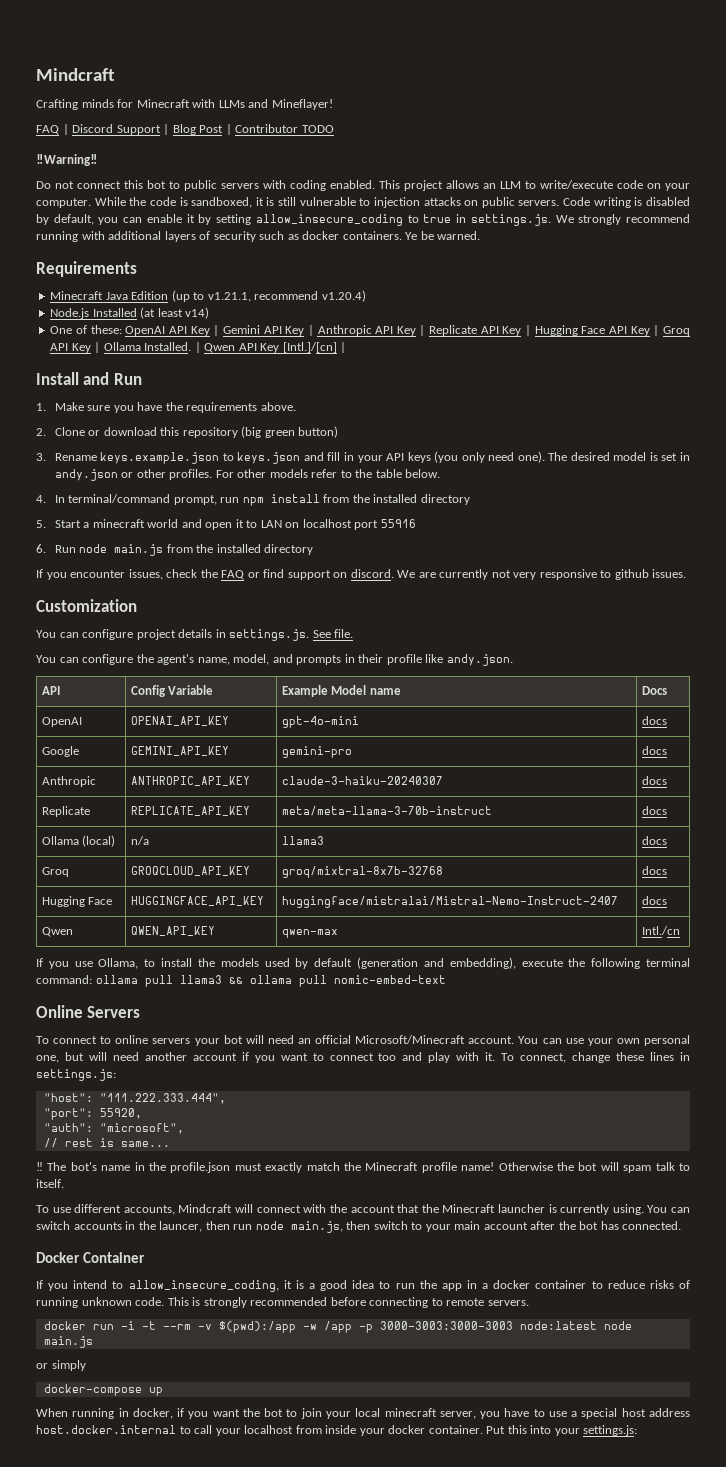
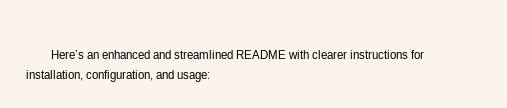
[36,68,115,81] [36,99,333,110] [36,124,334,135] [36,154,98,166] [36,180,690,191] [36,197,691,208] [36,214,691,226] [36,231,481,242] [36,261,137,277] [50,290,366,302] [50,307,210,319] [50,325,691,336] [50,342,347,353] [36,372,142,385] [36,402,296,413] [36,426,339,438] [36,451,690,464] [54,469,441,481] [36,494,470,506] [36,519,416,530] [36,544,314,556] [36,569,687,580] [36,599,137,612] [36,629,354,641] [36,654,513,666] [41,686,60,695] [130,685,214,697] [281,685,401,697] [641,686,667,695] [41,717,82,727] [130,716,229,726] [281,716,359,728] [641,716,667,725] [41,746,79,757] [130,746,229,756] [281,746,352,758] [641,746,667,755] [41,776,96,787] [130,776,250,786] [281,776,443,785] [641,776,667,785] [41,806,90,817] [130,806,250,816] [281,806,492,816] [641,806,667,815] [41,835,116,847] [130,836,149,845] [281,836,324,845] [641,836,667,845] [41,867,69,877] [130,866,250,876] [281,866,443,878] [641,866,667,875] [41,896,113,907] [130,896,264,906] [281,896,618,908] [641,896,667,905] [41,927,73,937] [130,926,215,936] [281,929,338,938] [641,926,680,935] [36,957,691,969] [36,975,446,987] [36,1005,141,1018] [36,1035,690,1046] [36,1052,691,1063] [36,1069,116,1081] [43,1093,226,1104] [43,1108,142,1120] [43,1123,184,1134] [43,1138,170,1148] [36,1162,690,1173] [36,1179,64,1188] [36,1204,690,1215] [36,1221,682,1233] [36,1252,145,1263] [36,1280,691,1292] [36,1297,529,1308] [43,1321,632,1333] [43,1336,93,1348] [36,1360,86,1371] [43,1384,163,1396] [36,1408,690,1419] [36,1425,638,1436] Mindcraft // Crafting minds for Minecraft with LLMs and Mineflayer! // FAQ | Discord Support | Blog Post | Contributor TODO // ‼Warning‼ // Do not connect this bot to public servers with coding enabled. This project allows an LLM to write/execute code on your computer. While the code is sandboxed, it is still vulnerable to injection attacks on public servers. Code writing is disabled by default, you can enable it by setting allow_insecure_coding to true in settings.js. We strongly recommend running with additional layers of security such as docker containers. Ye be warned. // Requirements // Minecraft Java Edition (up to v1.21.1, recommend v1.20.4) // Node.js Installed (at least v14) // One of these: OpenAI API Key | Gemini API Key | Anthropic API Key | Replicate API Key | Hugging Face API Key | Groq API Key | Ollama Installed. | Qwen API Key [Intl.]/[cn] | // Install and Run // 1. Make sure you have the requirements above. // 2. Clone or download this repository (big green button) // 3. Rename keys.example.json to keys.json and fill in your API keys (you only need one). The desired model is set in andy.json or other profiles. For other models refer to the table below. // 4. In terminal/command prompt, run npm install from the installed directory // 5. Start a minecraft world and open it to LAN on localhost port 55916 // 6. Run node main.js from the installed directory // If you encounter issues, check the FAQ or find support on discord. We are currently not very responsive to github issues. // Customization // You can configure project details in settings.js. See file. // You can configure the agent's name, model, and prompts in their profile like andy.json. // API | Config Variable | Example Model name | Docs // OpenAI | OPENAI_API_KEY | gpt-4o-mini | docs // Google | GEMINI_API_KEY | gemini-pro | docs // Anthropic | ANTHROPIC_API_KEY | claude-3-haiku-20240307 | docs // Replicate | REPLICATE_API_KEY | meta/meta-llama-3-70b-instruct | docs // Ollama (local) | n/a | llama3 | docs // Groq | GROQCLOUD_API_KEY | groq/mixtral-8x7b-32768 | docs // Hugging Face | HUGGINGFACE_API_KEY | huggingface/mistralai/Mistral-Nemo-Instruct-2407 | docs // Qwen | QWEN_API_KEY | qwen-max | Intl./cn // If you use Ollama, to install the models used by default (generation and embedding), execute the following terminal command: ollama pull llama3 && ollama pull nomic-embed-text // Online Servers // To connect to online servers your bot will need an official Microsoft/Minecraft account. You can use your own personal one, but will need another account if you want to connect too and play with it. To connect, change these lines in settings.js: // "host": "111.222.333.444", // "port": 55920, // "auth": "microsoft", // // rest is same... // ‼ The bot's name in the profile.json must exactly match the Minecraft profile name! Otherwise the bot will spam talk to itself. // To use different accounts, Mindcraft will connect with the account that the Minecraft launcher is currently using. You can switch accounts in the launcer, then run node main.js, then switch to your main account after the bot has connected. // Docker Container // If you intend to allow_insecure_coding, it is a good idea to run the app in a docker container to reduce risks of running unknown code. This is strongly recommended before connecting to remote servers. // docker run -i -t --rm -v $(pwd):/app -w /app -p 3000-3003:3000-3003 node:latest node main.js // or simply // docker-compose up // When running in docker, if you want the bot to join your local minecraft server, you have to use a special host address host.docker.internal to call your localhost from inside your docker container. Put this into your settings.js: -> [50,50,425,59] [26,70,211,82] Here’s an enhanced and streamlined README with clearer instructions for installation, configuration, and usage:

